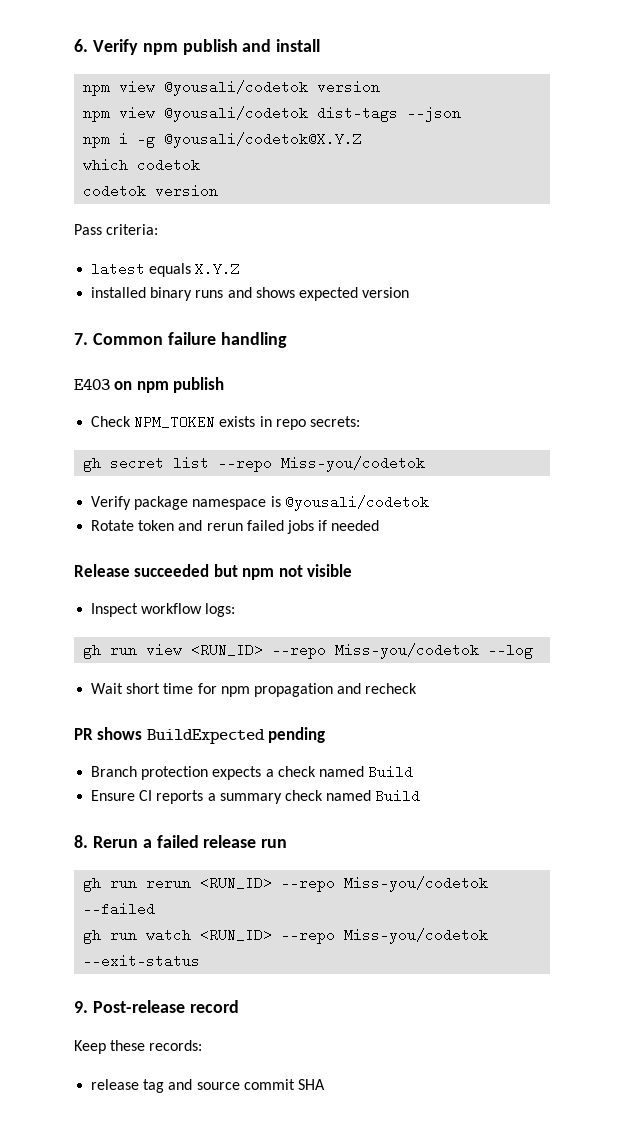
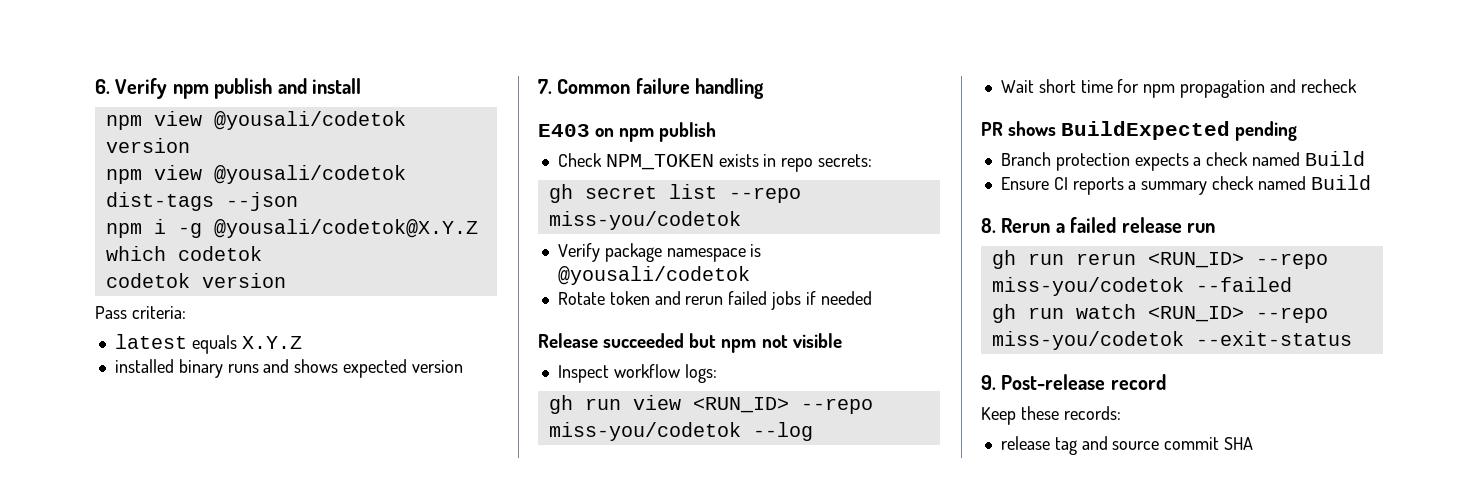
[281,456,426,472] Miss-you/codetok -> [548,211,741,230] miss-you/codetok
[335,643,480,659] Miss-you/codetok -> [548,422,741,441] miss-you/codetok
[344,876,489,892] Miss-you/codetok -> [991,277,1184,296] miss-you/codetok
[344,928,489,944] Miss-you/codetok -> [991,331,1184,350] miss-you/codetok

